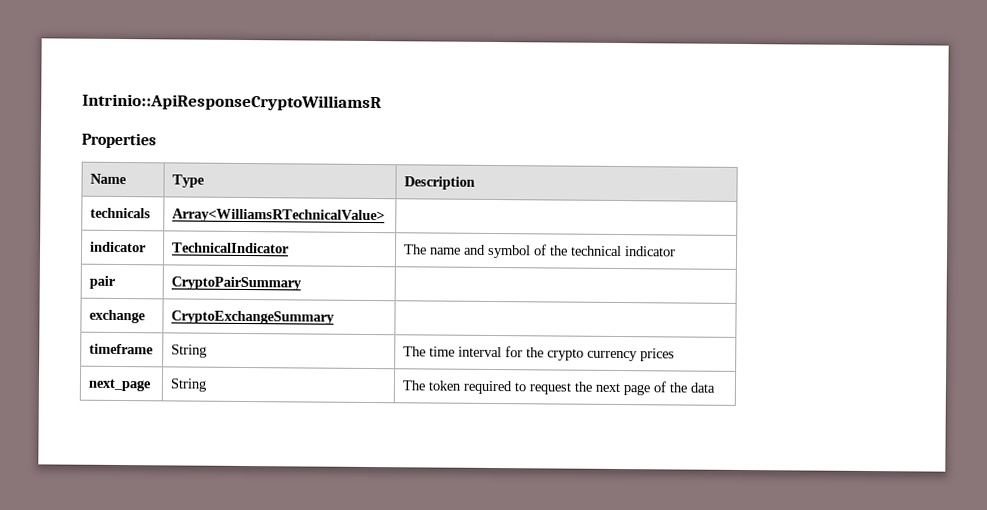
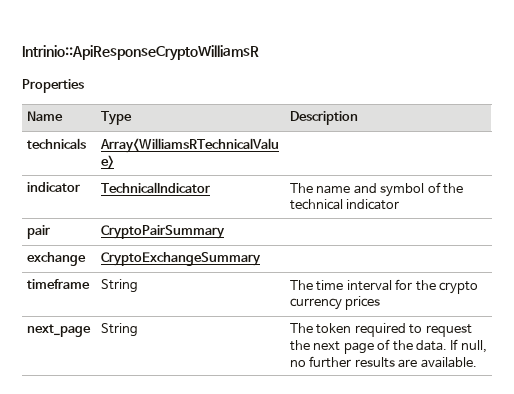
[690,382,716,393] data -> [415,339,487,353] [290,356,477,368] data. If null, no further results are available.

